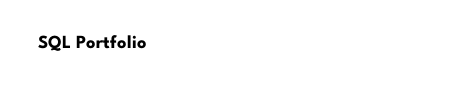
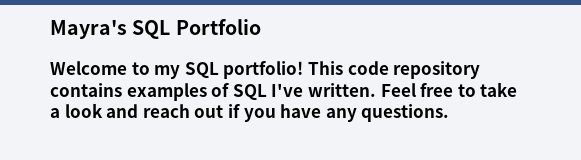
(38, 43) none -> [50,20,127,39] Mayra's
(147, 42) none -> [50,61,481,79] [50,82,518,101] [50,103,450,122] // Welcome to my SQL portfolio! This code repository contains examples of SQL I've written. Feel free to take a look and reach out if you have any questions.

